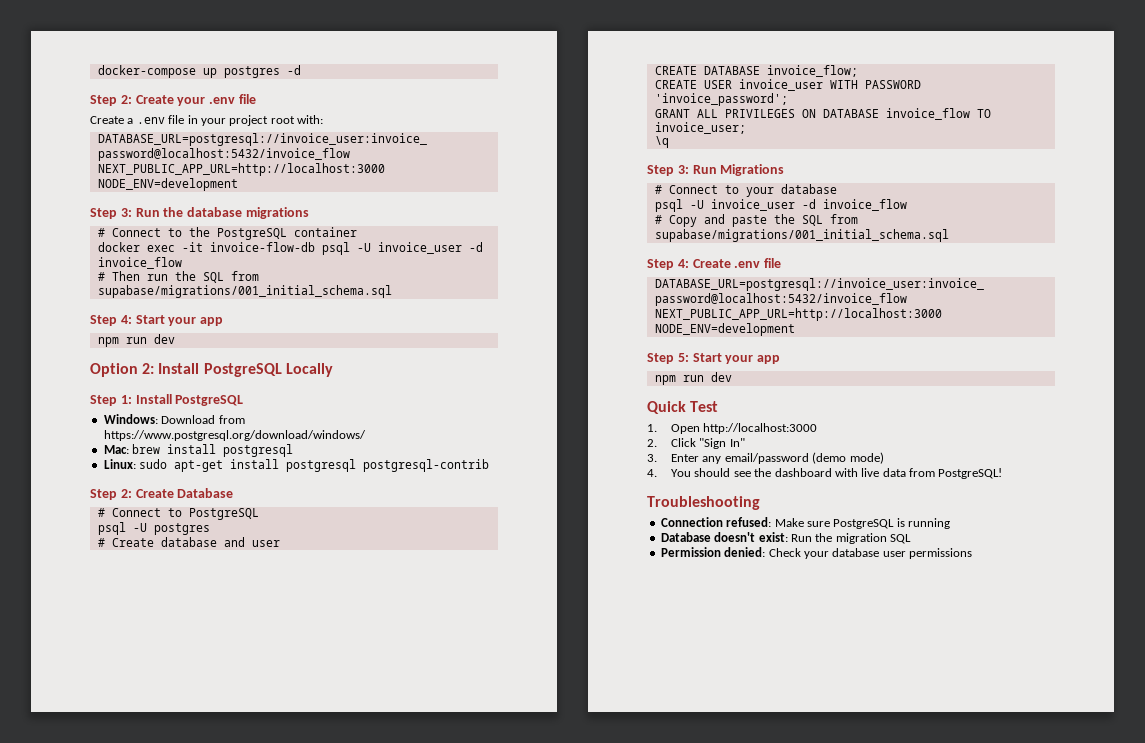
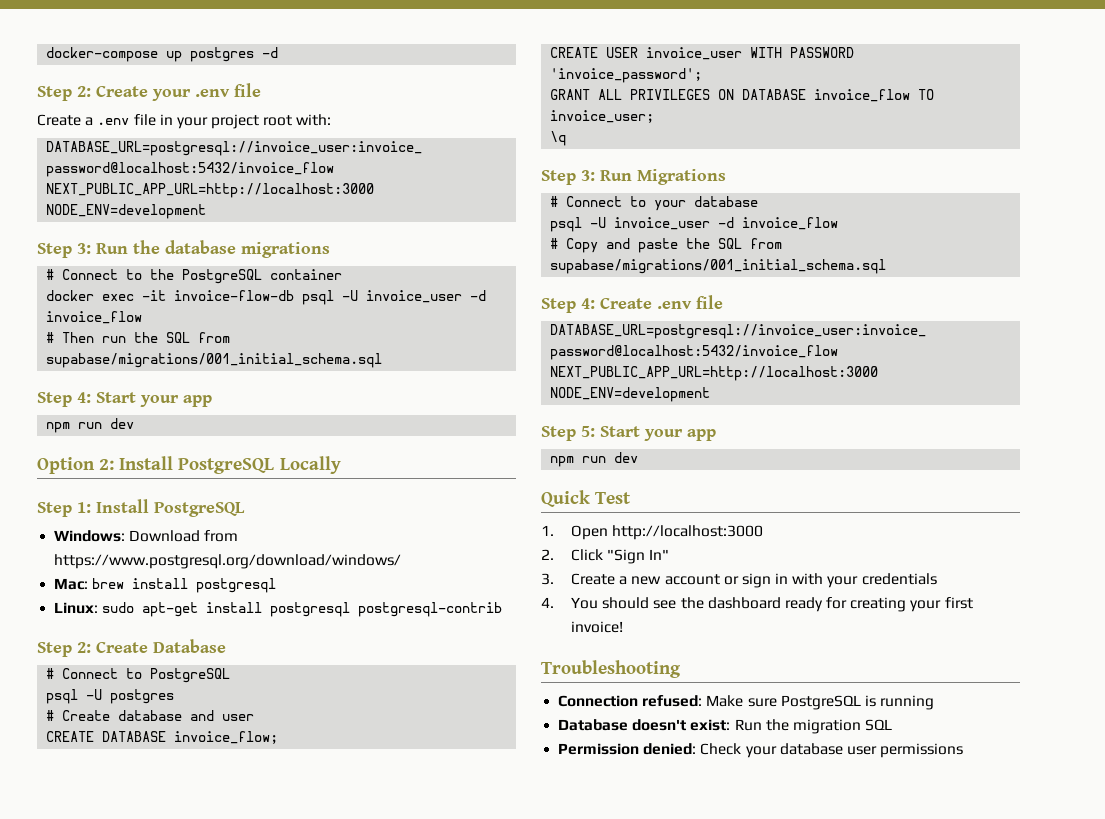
[671,452,884,464] Enter any email/password (demo mode) -> [571,573,937,588] Create a new account or sign in with your credentials
[834,468,1003,479] with live data from PostgreSQL! -> [784,597,973,612] [571,621,624,633] ready for creating your first invoice!

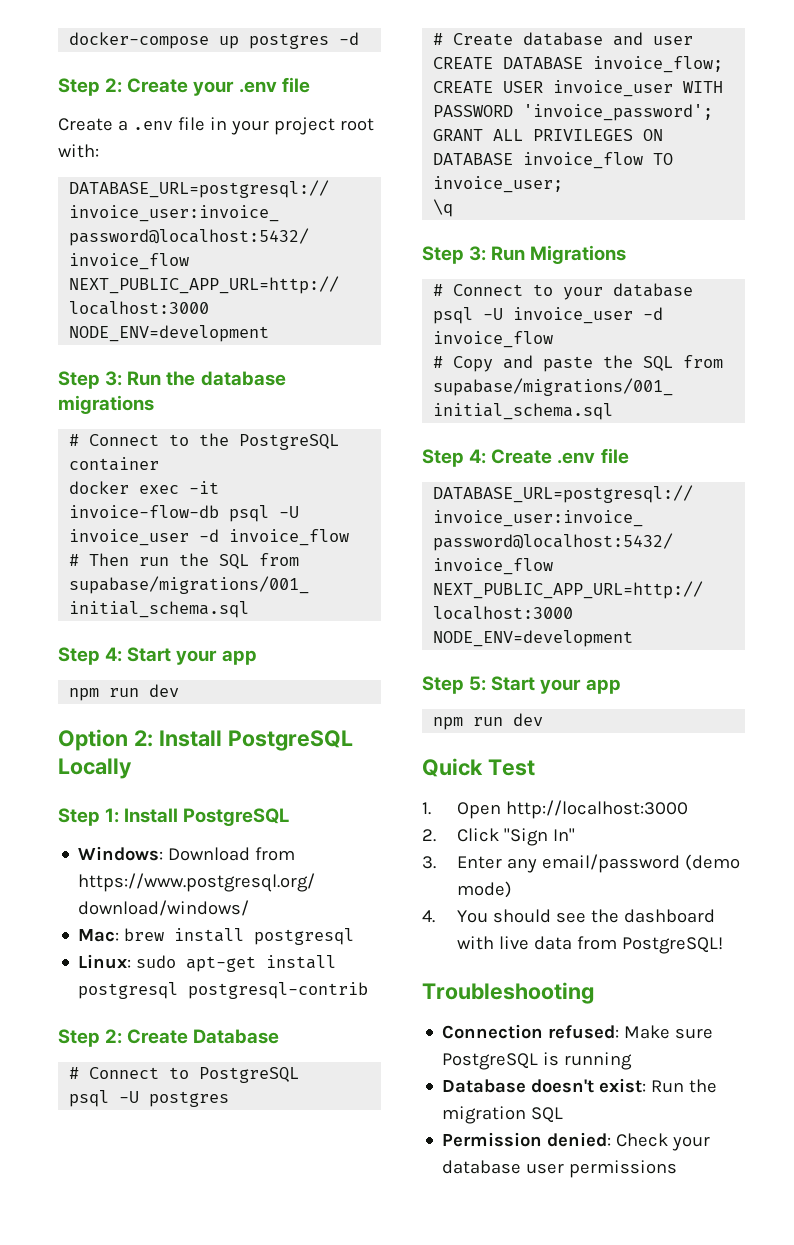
[571,573,937,588] Create a new account or sign in with your credentials -> [456,854,740,873] [456,881,512,898] Enter any email/password (demo mode)
[784,597,973,612] [571,621,624,633] ready for creating your first invoice! -> [456,936,723,954] with live data from PostgreSQL!

